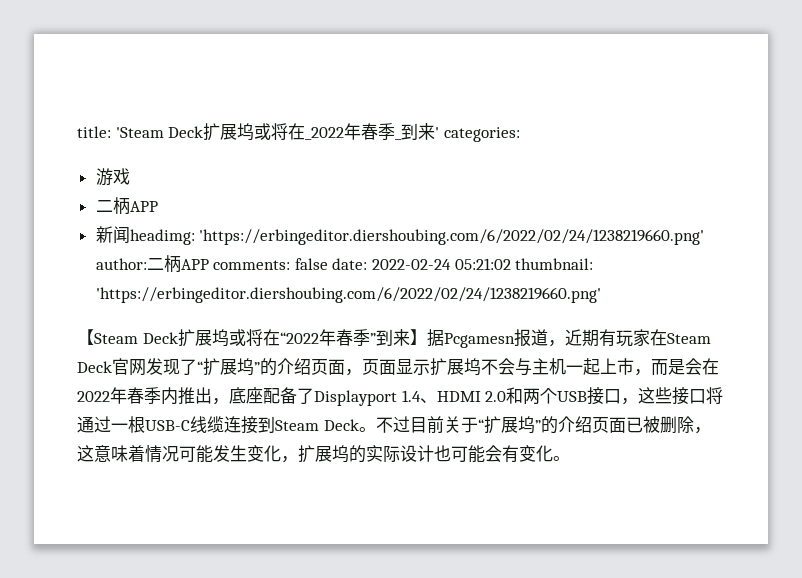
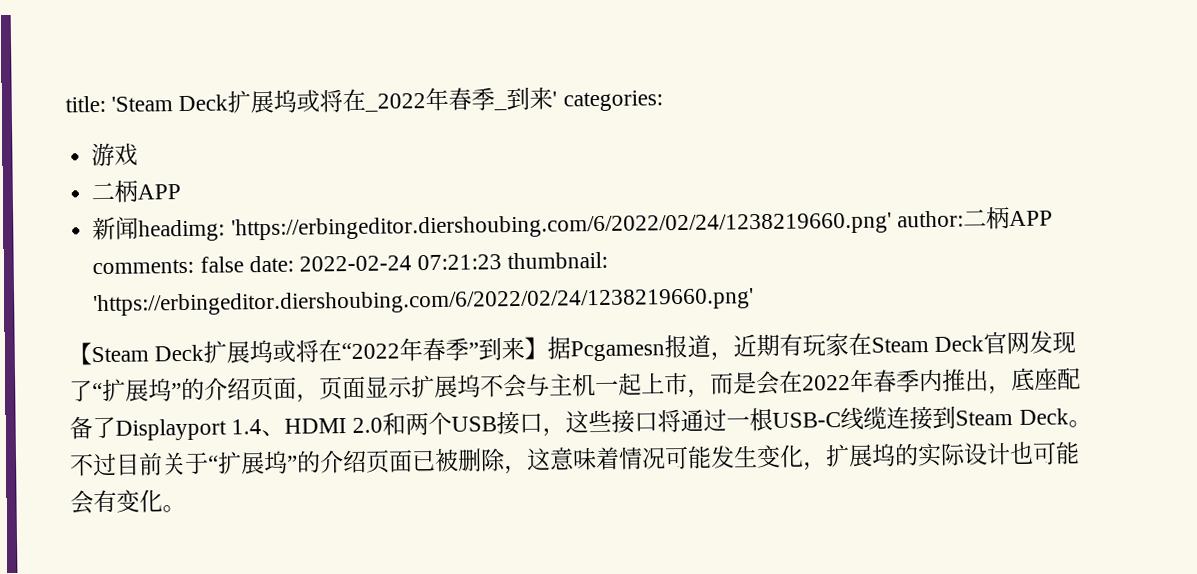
[454,258,511,270] 05:21:02 -> [417,254,503,271] 07:21:23

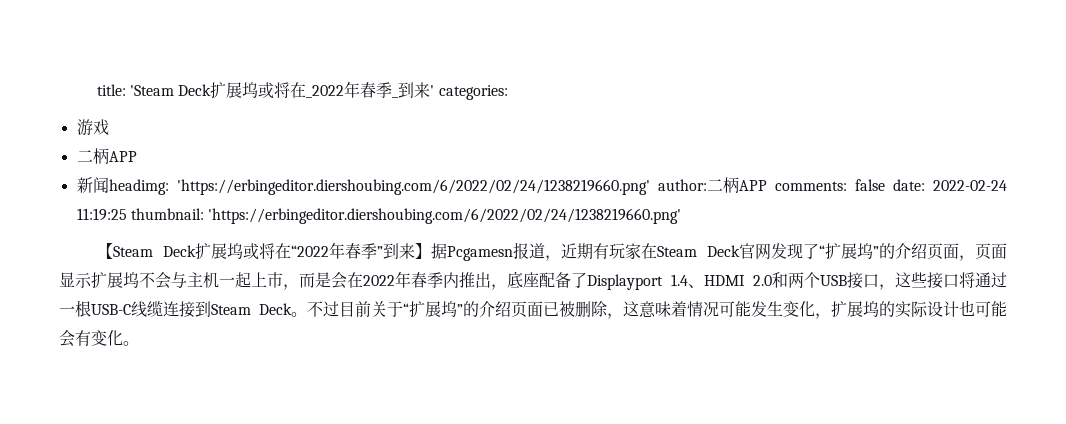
[417,254,503,271] 07:21:23 -> [76,208,127,221] 11:19:25

